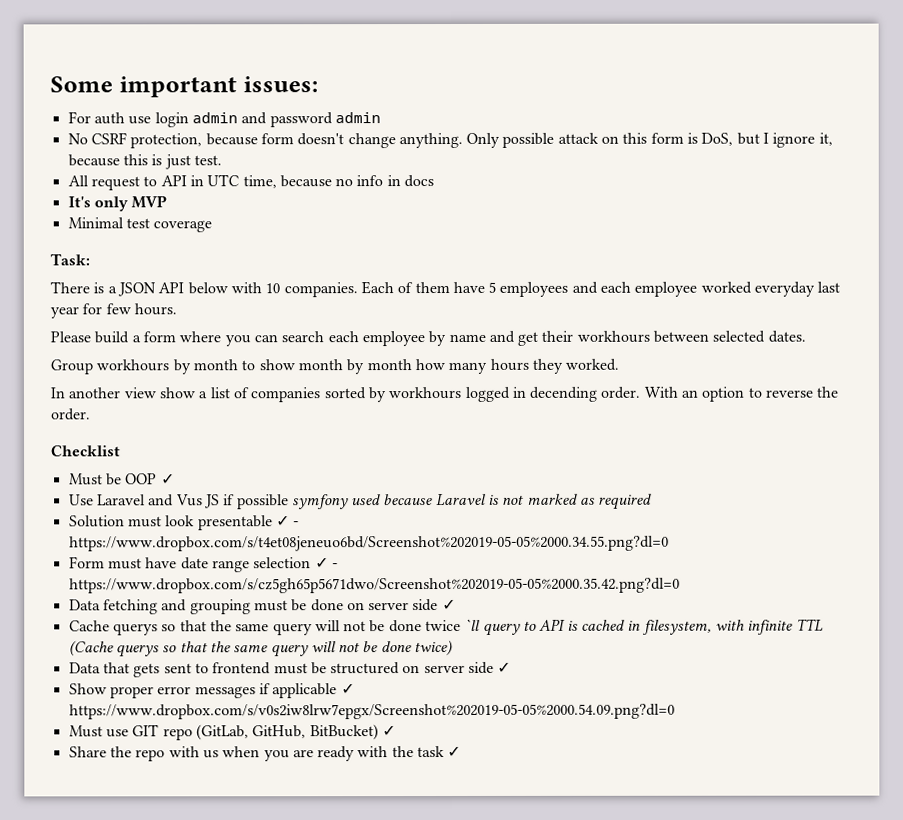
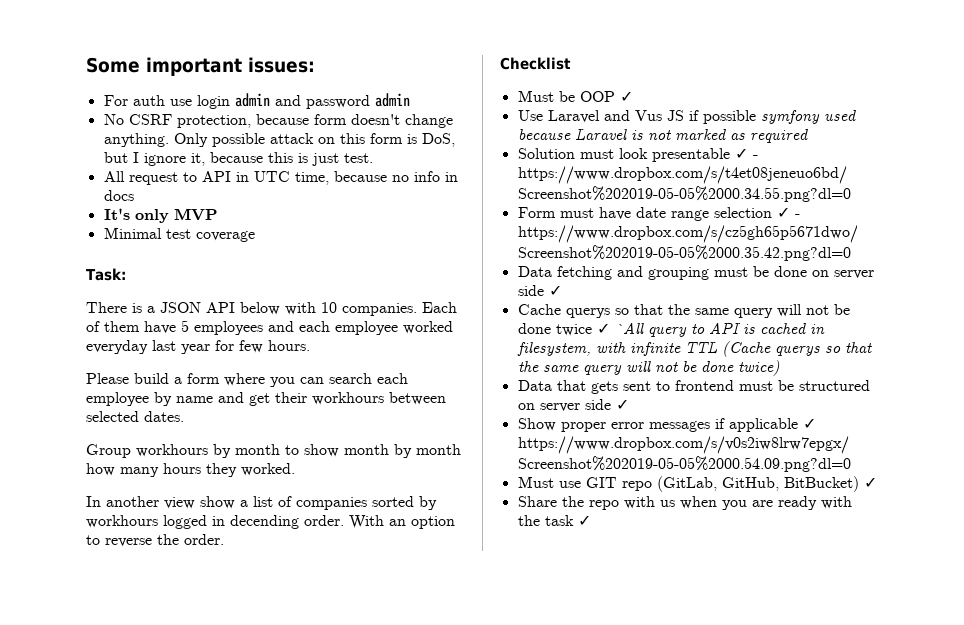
[464,618,481,631] `ll -> [596,322,644,334] ✓ `All

